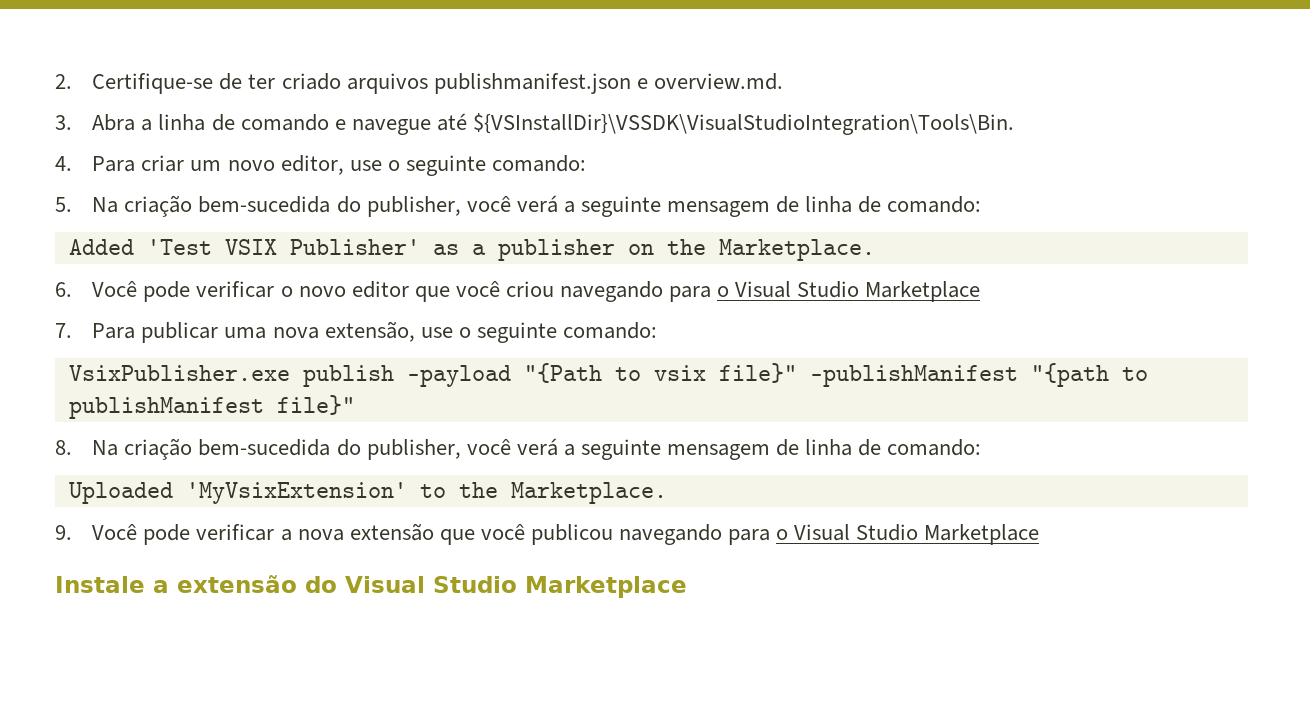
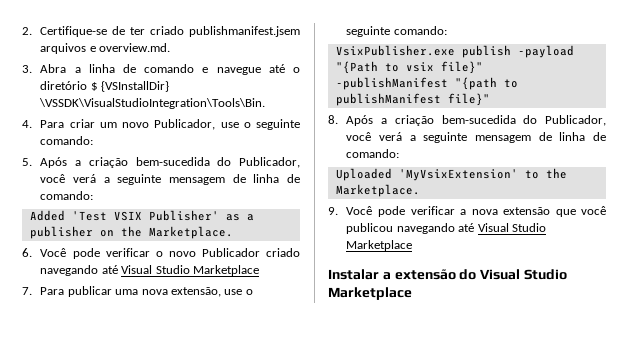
[346,73,631,94] arquivos publishmanifest.json -> [189,26,300,37] [40,43,87,54] publishmanifest.jsem arquivos
[472,113,1014,135] ${VSInstallDir}\VSSDK\VisualStudioIntegration\Tools\Bin. -> [293,67,301,73] [40,81,170,92] [39,98,266,109] o diretório $ {VSInstallDir} \VSSDK\VisualStudioIntegration\Tools\Bin.
[280,155,344,175] editor, -> [154,119,216,130] Publicador,
[92,195,461,217] Na criação bem-sucedida do publisher, -> [40,157,301,168] Após a criação bem-sucedida do Publicador,
[351,281,730,302] editor que você criou navegando para o -> [201,248,300,257] [40,265,118,276] Publicador criado navegando até
[92,438,461,460] Na criação bem-sucedida do publisher, -> [346,115,606,126] Após a criação bem-sucedida do Publicador,
[728,524,1040,545] [55,576,145,593] para o Visual Studio Marketplace // Instale -> [458,223,546,232] [346,240,413,251] [328,269,379,280] até Visual Studio Marketplace // Instalar

